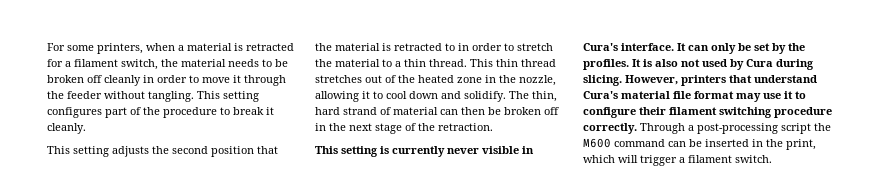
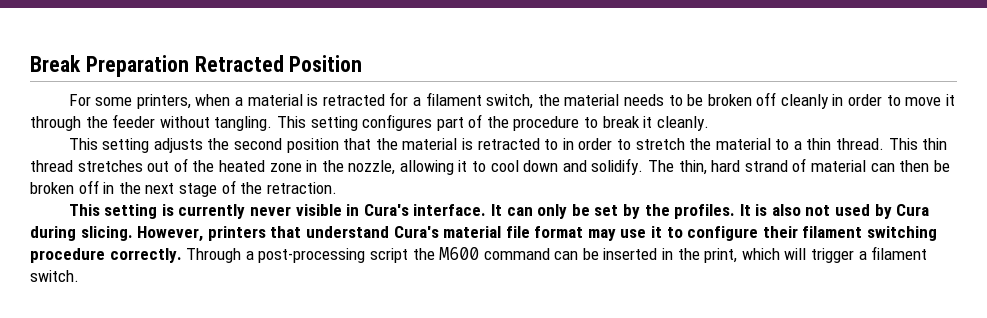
(47, 47) none -> [30,55,363,77] Break Preparation Retracted Position //

